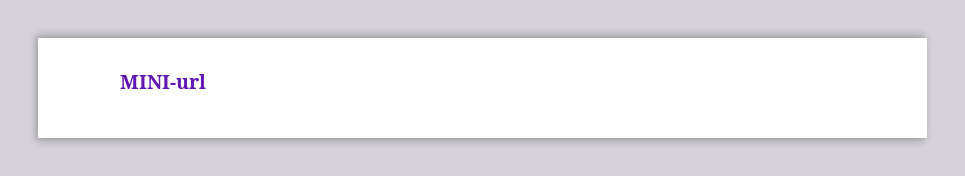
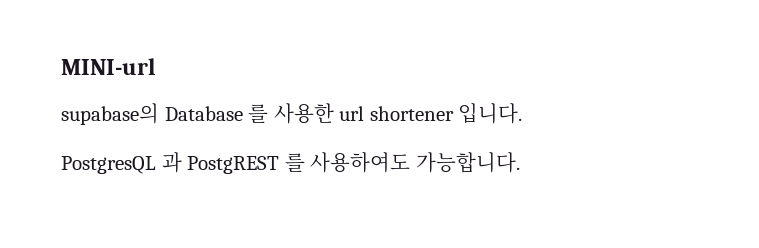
(206, 81) none -> [61,103,523,125] [61,152,520,174] // supabase의 Database 를 사용한 url shortener 입니다. // PostgresQL 과 PostgREST 를 사용하여도 가능합니다.

